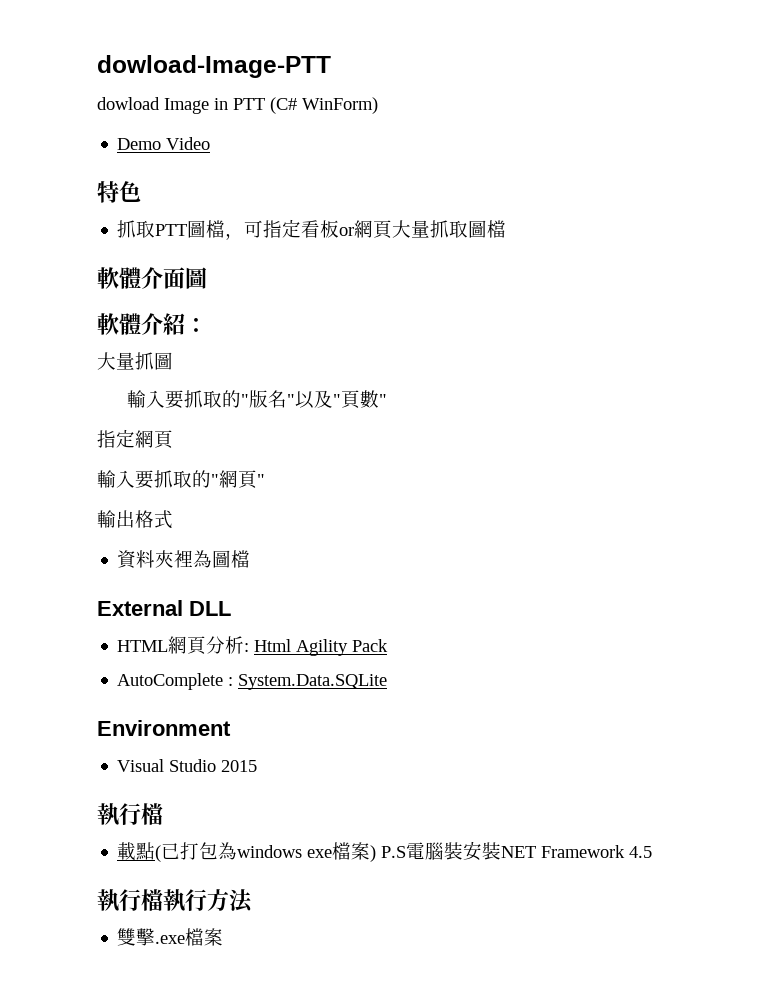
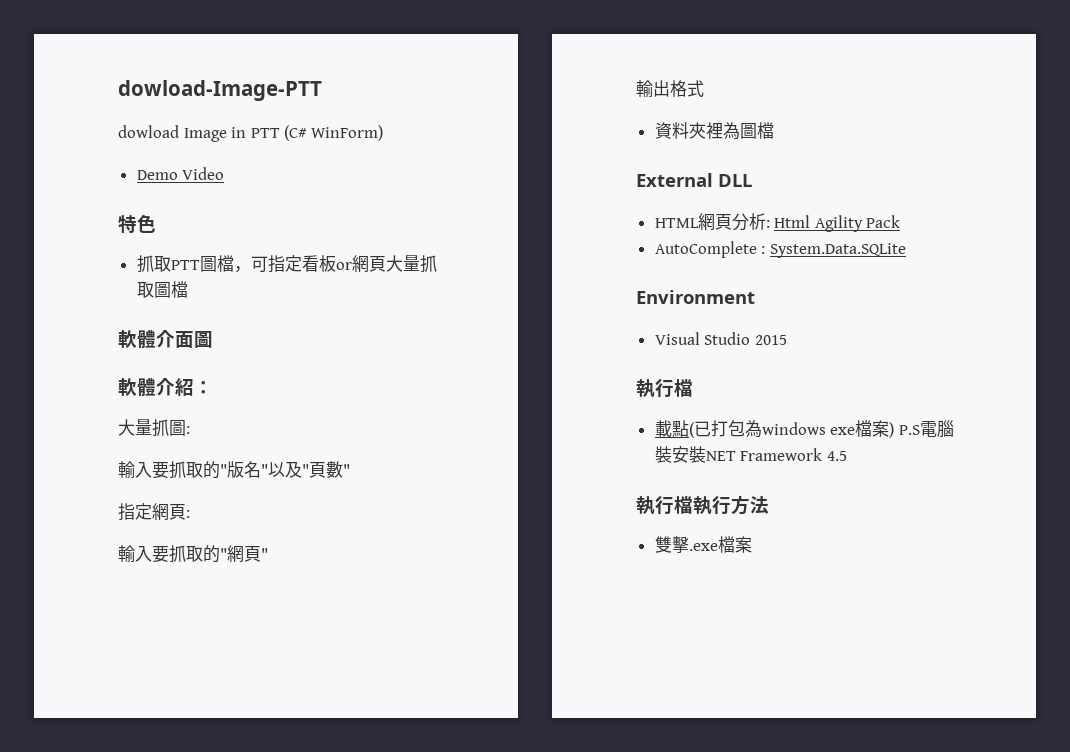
(173, 361) none -> [186,426,190,434] :
(174, 439) none -> [186,510,190,518] :

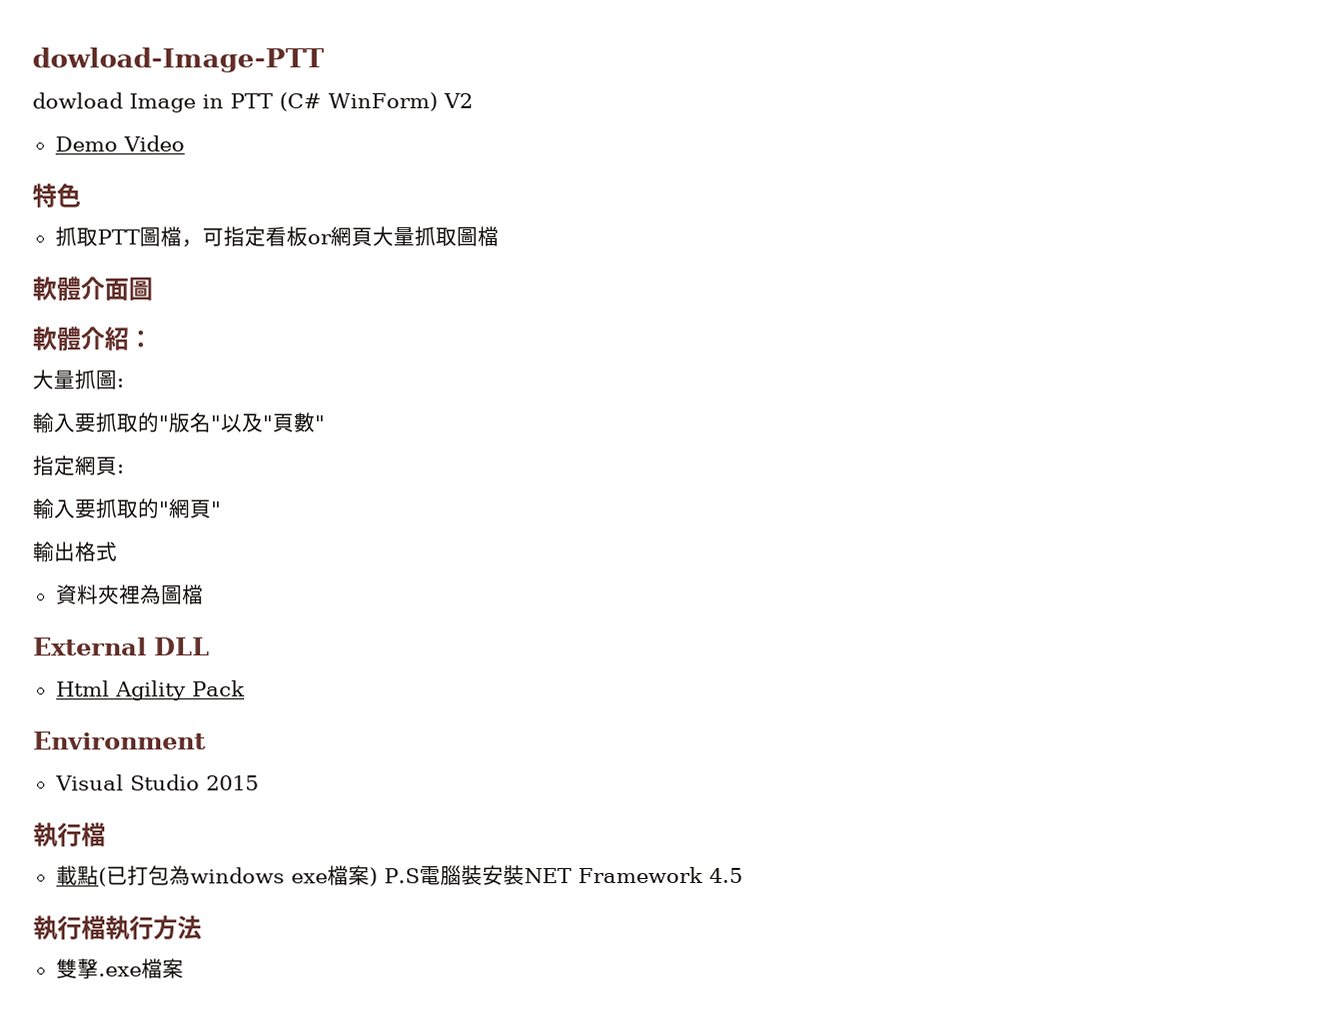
(383, 133) none -> [442,93,473,109] V2
[654,213,770,231] HTML網頁分析: -> (210, 646) none
[654,241,906,258] // AutoComplete : System.Data.SQLite -> (245, 688) none

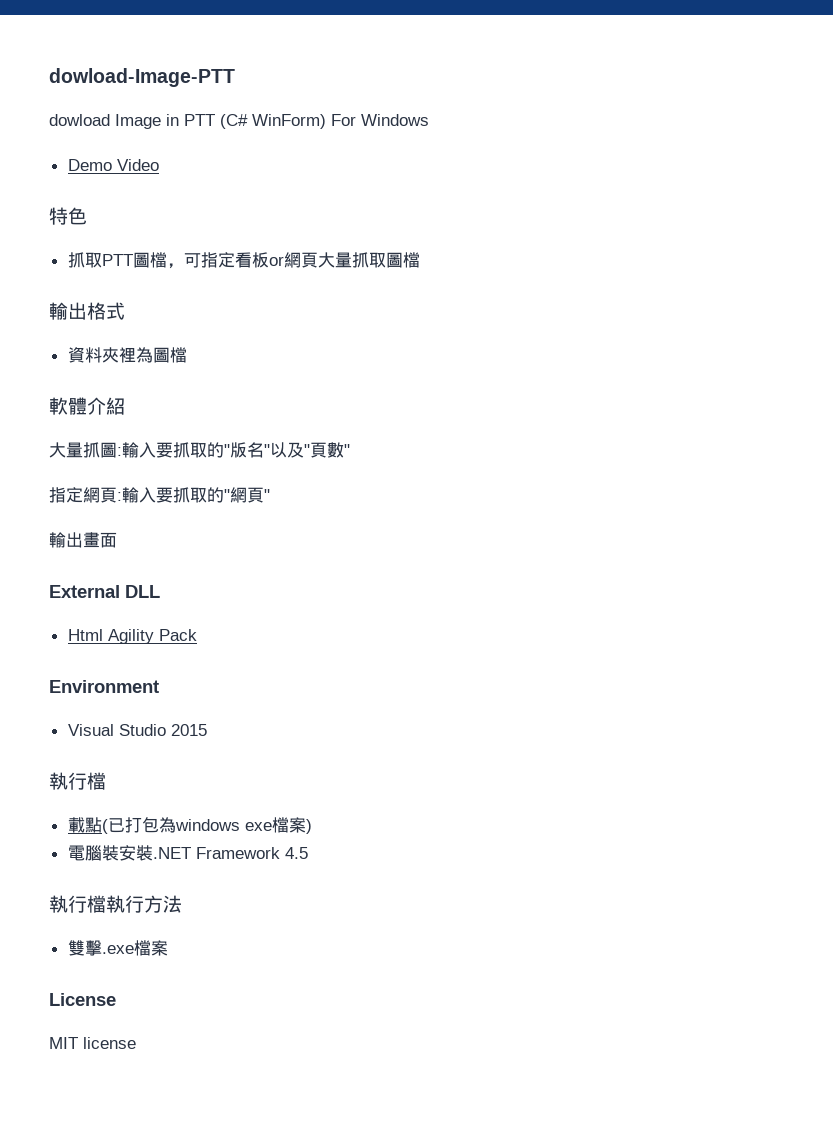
[442,93,473,109] V2 -> [331,114,429,126] For Windows
[32,276,153,301] 軟體介面圖 -> [49,302,125,320] [67,347,187,363] 輸出格式 // 資料夾裡為圖檔
[128,330,153,348] ： -> (125, 406) none
(124, 383) // -> (122, 451) none
(124, 469) // -> (122, 496) none
[75,541,118,562] [55,584,204,605] 格式 // 資料夾裡為圖檔 -> [83,532,117,548] 畫面
[383,868,420,884] P.S -> (312, 826) //
[523,868,572,884] NET -> [152,847,191,859] .NET
(184, 968) none -> [49,993,116,1006] [49,1037,136,1049] // License // MIT license

